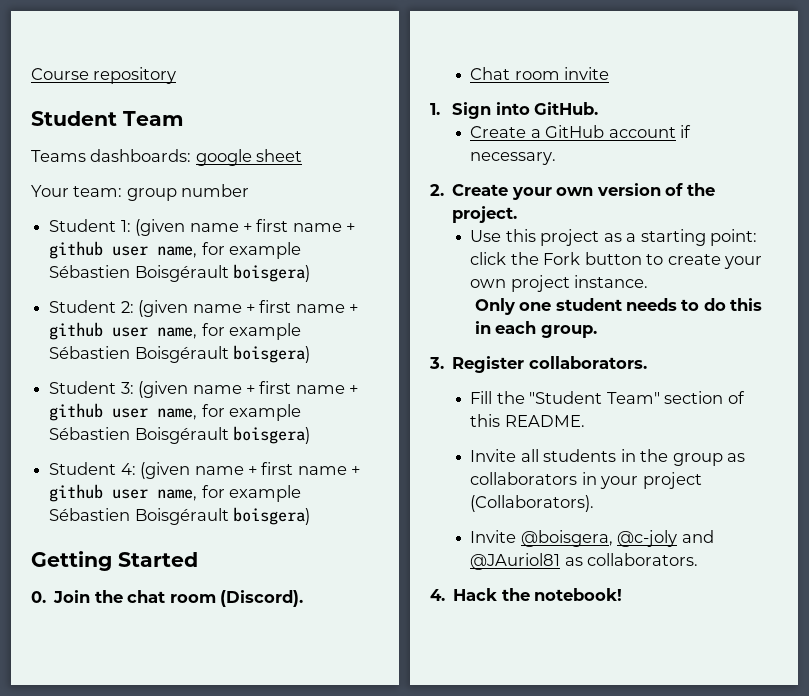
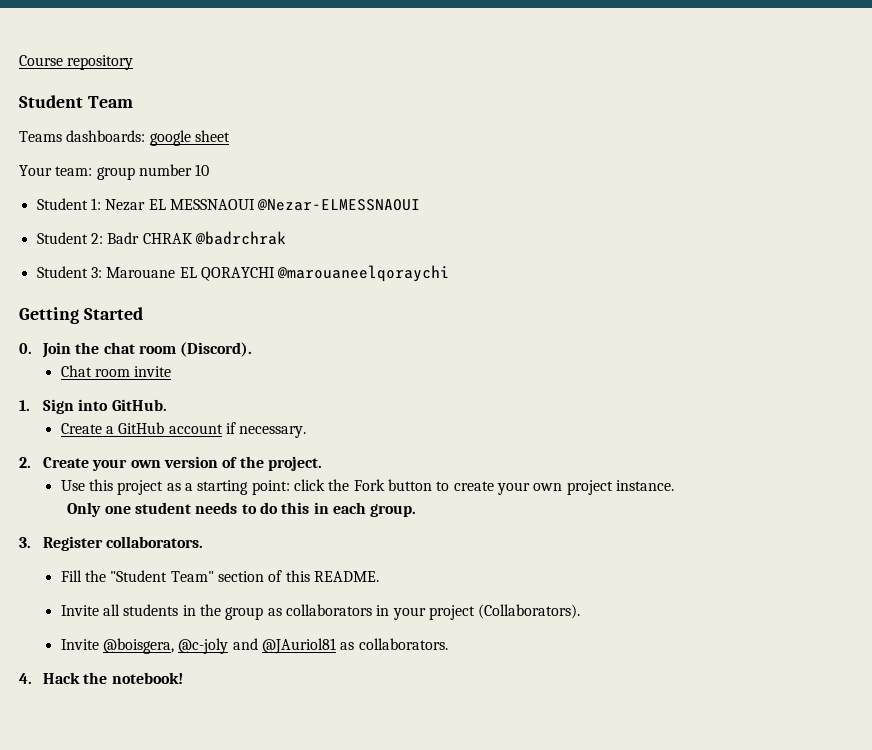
(250, 190) none -> [195,164,210,176] 10
[135,219,356,236] [49,241,302,259] [49,264,311,282] [49,300,359,317] [49,322,302,340] [49,345,311,363] [49,381,359,398] [49,403,302,421] [49,426,311,444] [49,462,361,479] [49,484,302,502] [49,507,311,525] (given name + first name + github user name, for example Sébastien Boisgérault boisgera) // Student 2: (given name + first name + github user name, for example Sébastien Boisgérault boisgera) // Student 3: (given name + first name + github user name, for example Sébastien Boisgérault boisgera) // Student 4: (given name + first name + github user name, for example Sébastien Boisgérault boisgera) -> [105,199,421,211] [36,231,286,245] [36,265,450,282] Nezar EL MESSNAOUI @Nezar-ELMESSNAOUI // Student 2: Badr CHRAK @badrchrak // Student 3: Marouane EL QORAYCHI @marouaneelqoraychi

